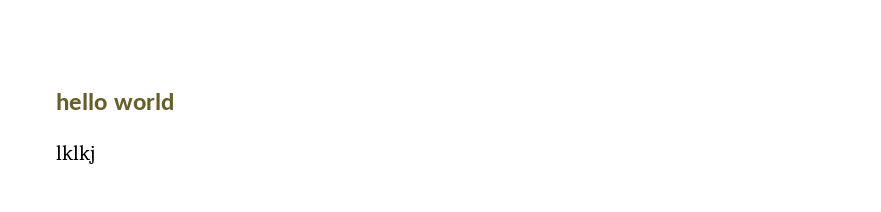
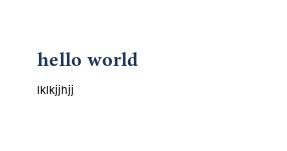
[56,145,95,164] lklkj -> [37,84,74,96] lklkjjhjj

